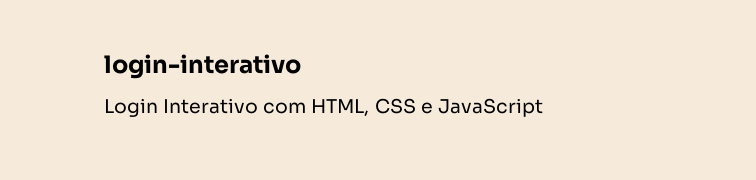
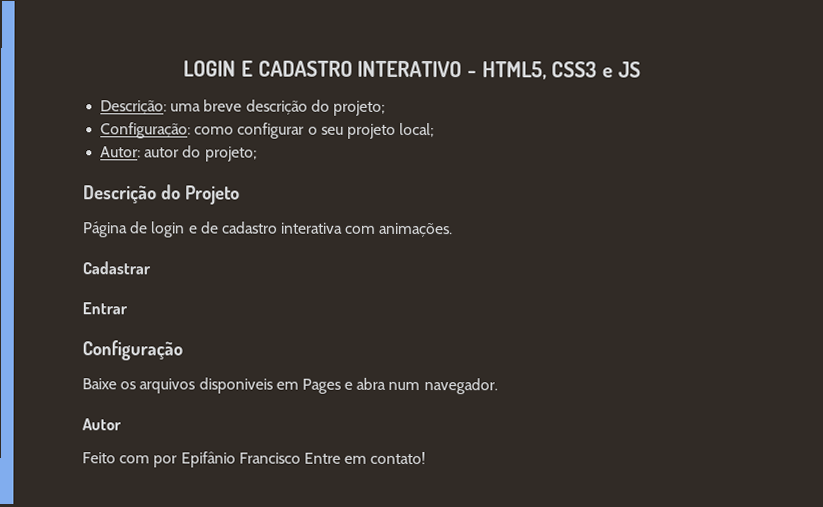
[104,54,301,79] [104,98,543,117] login-interativo // Login Interativo com HTML, CSS e JavaScript -> [183,60,641,80] [100,99,385,116] [100,122,435,139] [100,145,257,162] [83,184,240,205] [83,221,454,238] [82,261,151,275] [82,302,128,315] [82,340,183,361] [82,377,498,395] [82,418,122,431] [82,451,427,468] LOGIN E CADASTRO INTERATIVO - HTML5, CSS3 e JS // Descrição: uma breve descrição do projeto; // Configuração: como configurar o seu projeto local; // Autor: autor do projeto; // Descrição do Projeto // Página de login e de cadastro interativa com animações. // Cadastrar // Entrar // Configuração // Baixe os arquivos disponiveis em Pages e abra num navegador. // Autor // Feito com por Epifânio Francisco Entre em contato!

